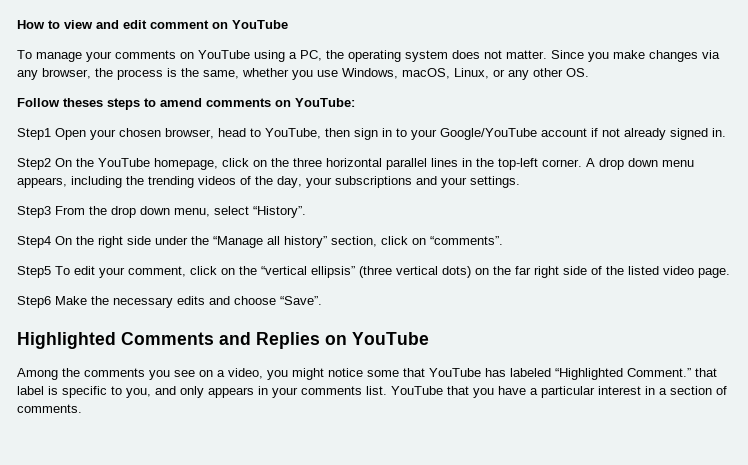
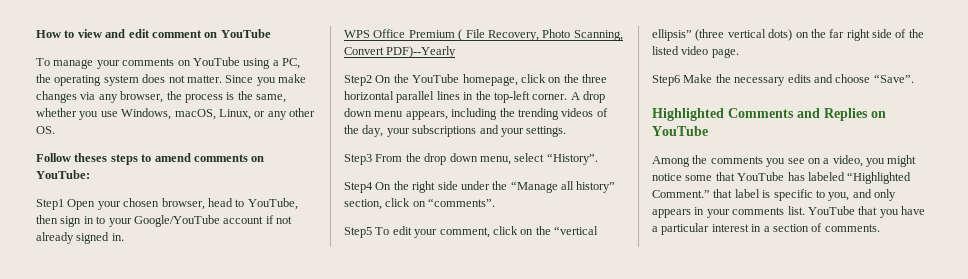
(726, 132) none -> [344,29,623,41] [344,46,457,58] // WPS Office Premium ( File Recovery, Photo Scanning, Convert PDF)--Yearly

